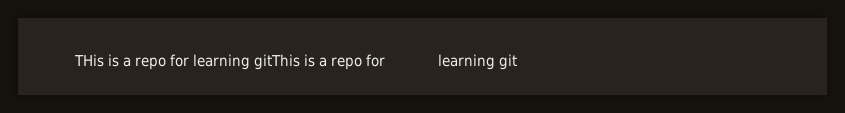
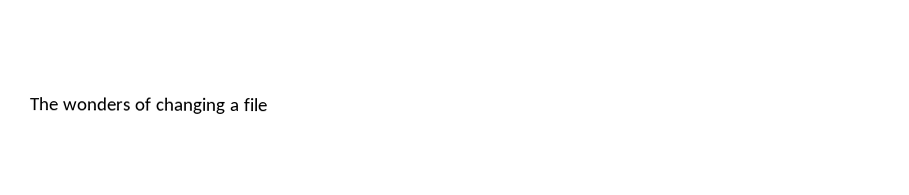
[73,54,517,70] THis is a repo for learning gitThis is a repo for learning git -> [29,97,267,114] The wonders of changing a file

